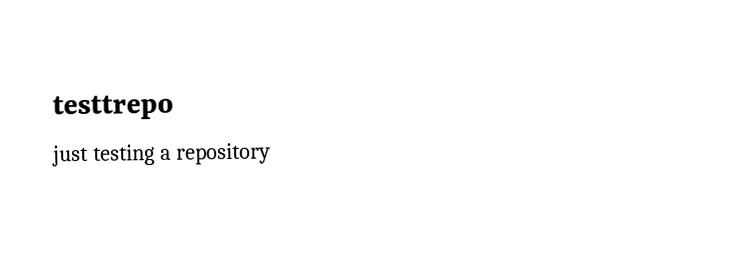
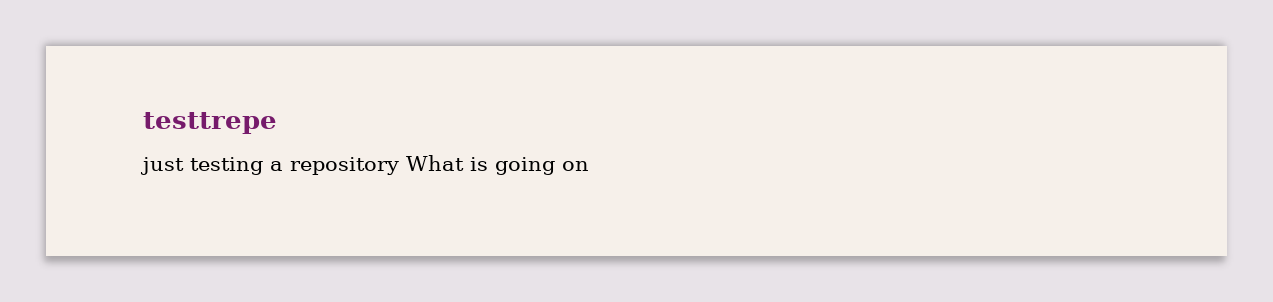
[52,94,174,121] testtrepo -> [143,112,277,134] testtrepe
(271, 153) none -> [406,155,589,175] What is going on

